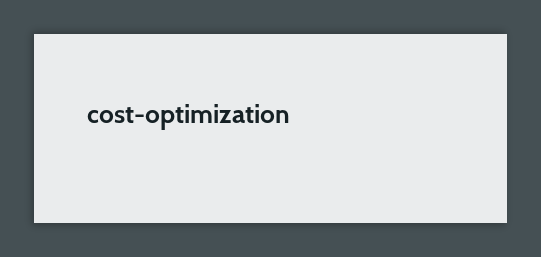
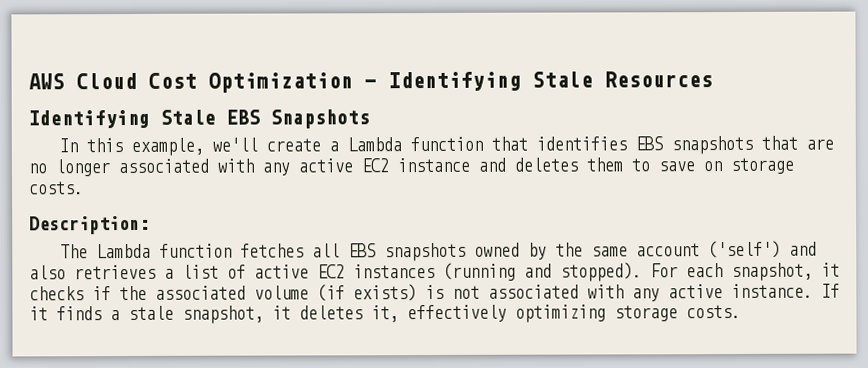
[87,104,290,130] cost-optimization -> [28,71,713,93] [28,109,370,129] [58,135,834,157] [28,157,794,177] [28,181,84,195] [29,215,150,235] [59,240,817,262] [29,262,840,282] [29,283,840,302] [29,304,741,324] AWS Cloud Cost Optimization - Identifying Stale Resources // Identifying Stale EBS Snapshots // In this example, we'll create a Lambda function that identifies EBS snapshots that are no longer associated with any active EC2 instance and deletes them to save on storage costs. // Description: // The Lambda function fetches all EBS snapshots owned by the same account ('self') and also retrieves a list of active EC2 instances (running and stopped). For each snapshot, it checks if the associated volume (if exists) is not associated with any active instance. If it finds a stale snapshot, it deletes it, effectively optimizing storage costs.

